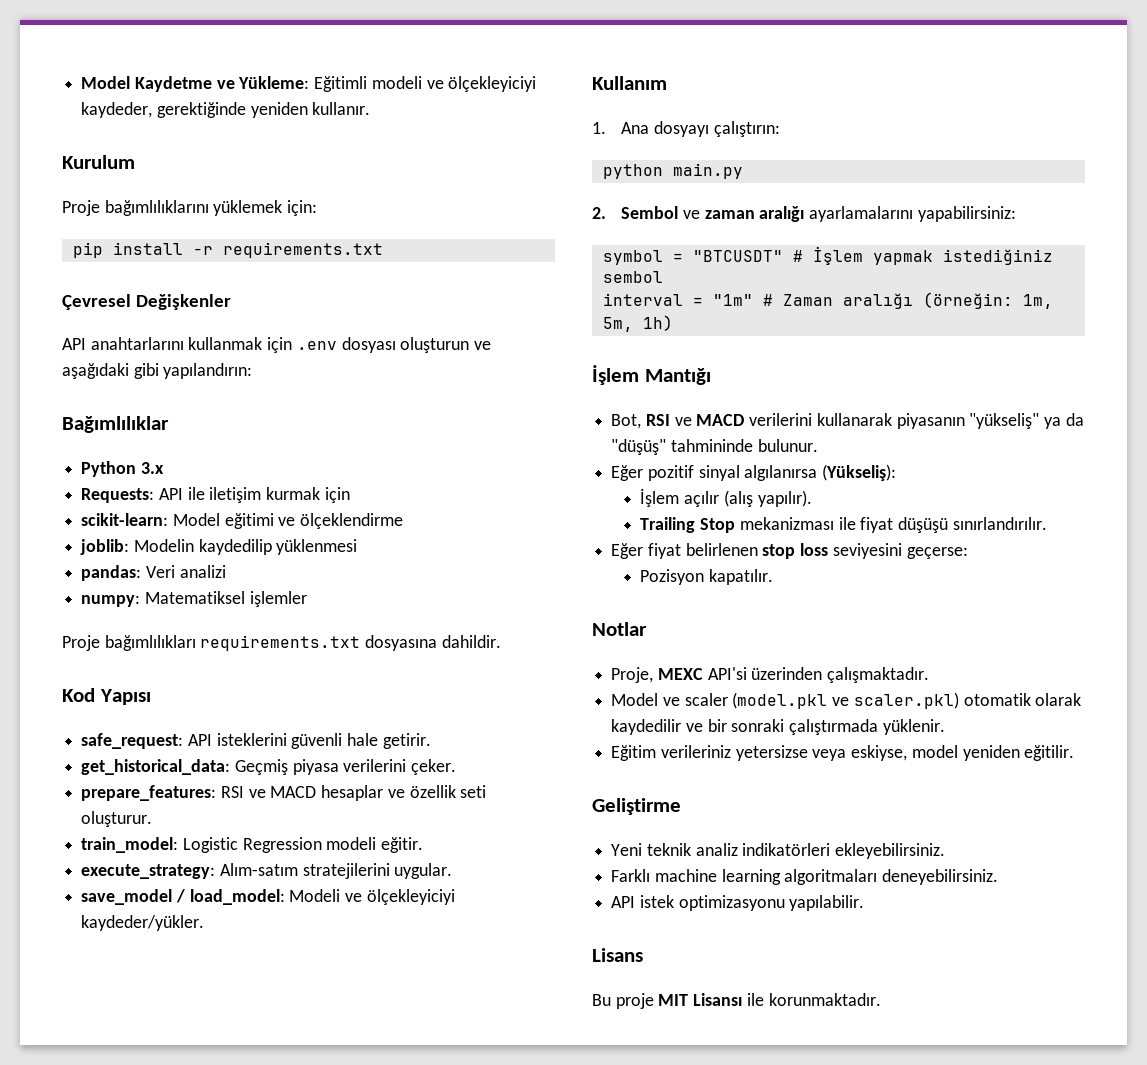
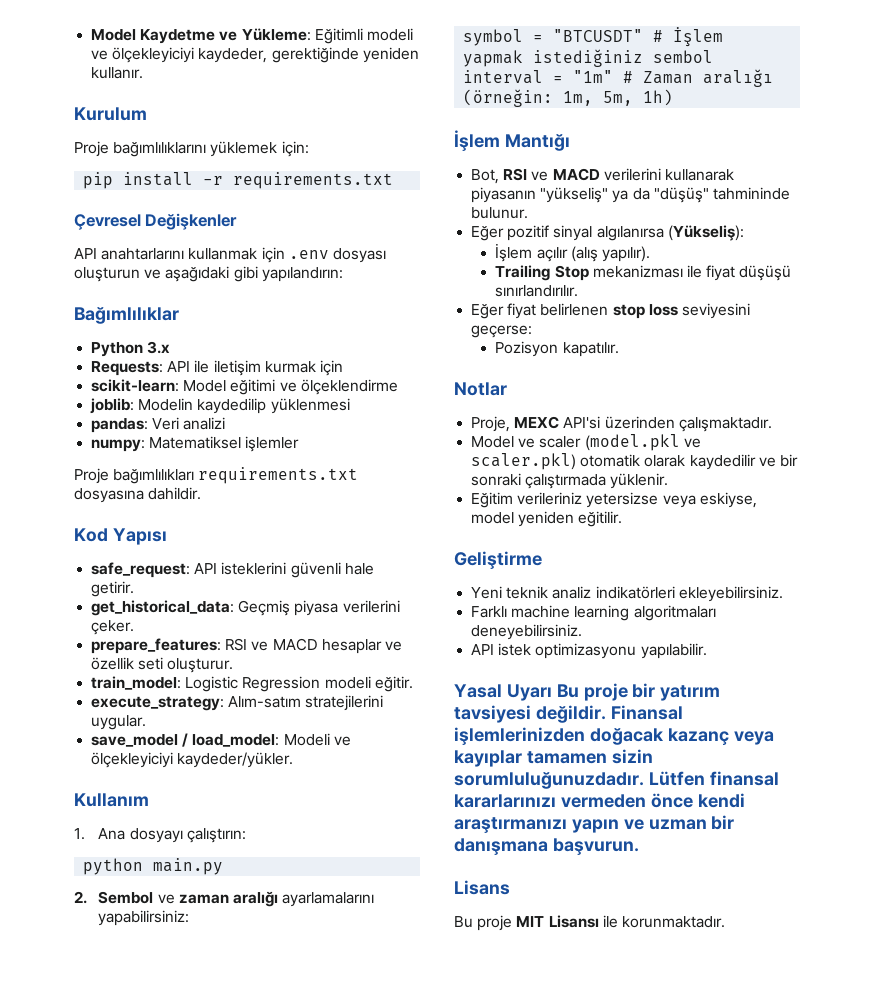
(865, 903) none -> [454,683,721,701] [454,705,683,723] [454,727,774,746] [454,749,653,767] [454,771,779,789] [454,793,745,808] [454,815,735,834] [454,838,639,856] // Yasal Uyarı Bu proje bir yatırım tavsiyesi değildir. Finansal işlemlerinizden doğacak kazanç veya kayıplar tamamen sizin sorumluluğunuzdadır. Lütfen finansal kararlarınızı vermeden önce kendi araştırmanızı yapın ve uzman bir danışmana başvurun.

